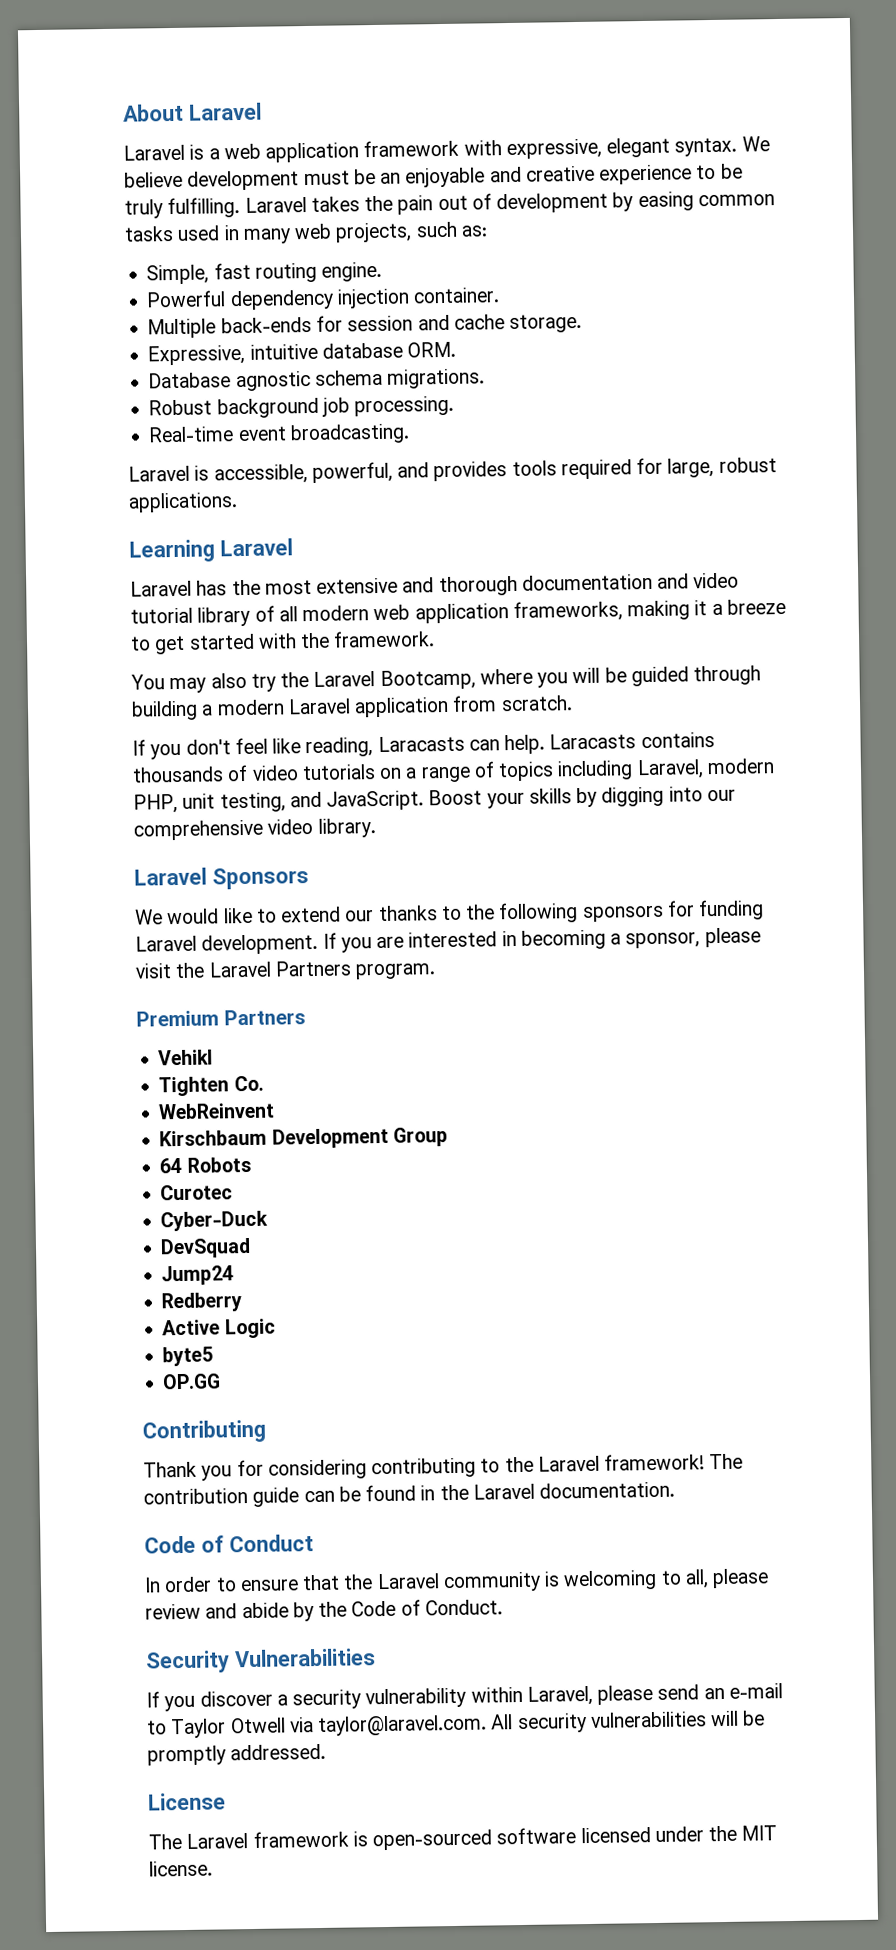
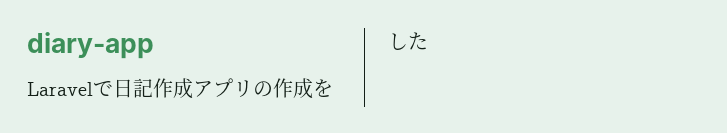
[123,102,262,122] [123,136,770,163] [124,163,743,191] [124,191,775,219] [124,221,488,244] [146,261,383,285] [146,287,501,311] [147,313,583,339] [147,341,457,366] [148,368,486,392] [148,395,455,419] [148,423,410,445] [128,457,777,485] [128,492,238,513] [129,538,293,563] [130,572,740,597] [130,598,786,627] [130,630,436,655] [131,665,762,694] [131,695,573,721] [132,732,715,760] [132,758,775,783] [133,786,736,814] [133,818,376,841] [134,867,309,890] [134,899,765,925] [135,927,761,955] [135,960,437,980] [136,1009,306,1027] [158,1049,214,1066] [158,1075,264,1097] [158,1102,276,1120] [159,1127,448,1149] [159,1156,251,1174] [160,1184,234,1201] [160,1210,269,1232] [160,1237,252,1259] [161,1265,235,1286] [161,1292,243,1313] [162,1318,276,1339] [162,1346,214,1367] [162,1373,222,1390] [142,1419,266,1444] [143,1453,744,1481] [143,1481,676,1507] [144,1534,314,1554] [144,1568,770,1593] [145,1599,503,1622] [146,1648,376,1674] [146,1683,783,1712] [147,1710,766,1739] [147,1743,327,1766] [148,1792,226,1811] [148,1825,778,1851] [149,1860,213,1877] About Laravel // Laravel is a web application framework with expressive, elegant syntax. We believe development must be an enjoyable and creative experience to be truly fulfilling. Laravel takes the pain out of development by easing common tasks used in many web projects, such as: // Simple, fast routing engine. // Powerful dependency injection container. // Multiple back-ends for session and cache storage. // Expressive, intuitive database ORM. // Database agnostic schema migrations. // Robust background job processing. // Real-time event broadcasting. // Laravel is accessible, powerful, and provides tools required for large, robust applications. // Learning Laravel // Laravel has the most extensive and thorough documentation and video tutorial library of all modern web application frameworks, making it a breeze to get started with the framework. // You may also try the Laravel Bootcamp, where you will be guided through building a modern Laravel application from scratch. // If you don't feel like reading, Laracasts can help. Laracasts contains thousands of video tutorials on a range of topics including Laravel, modern PHP, unit testing, and JavaScript. Boost your skills by digging into our comprehensive video library. // Laravel Sponsors // We would like to extend our thanks to the following sponsors for funding Laravel development. If you are interested in becoming a sponsor, please visit the Laravel Partners program. // Premium Partners // Vehikl // Tighten Co. // WebReinvent // Kirschbaum Development Group // 64 Robots // Curotec // Cyber-Duck // DevSquad // Jump24 // Redberry // Active Logic // byte5 // OP.GG // Contributing // Thank you for considering contributing to the Laravel framework! The contribution guide can be found in the Laravel documentation. // Code of Conduct // In order to ensure that the Laravel community is welcoming to all, please review and abide by the Code of Conduct. // Security Vulnerabilities // If you discover a security vulnerability within Laravel, please send an e-mail to Taylor Otwell via taylor@laravel.com. All security vulnerabilities will be promptly addressed. // License // The Laravel framework is open-sourced software licensed under the MIT license. -> [27,32,154,59] [27,78,333,99] [388,32,428,50] diary-app // Laravelで日記作成アプリの作成をした

